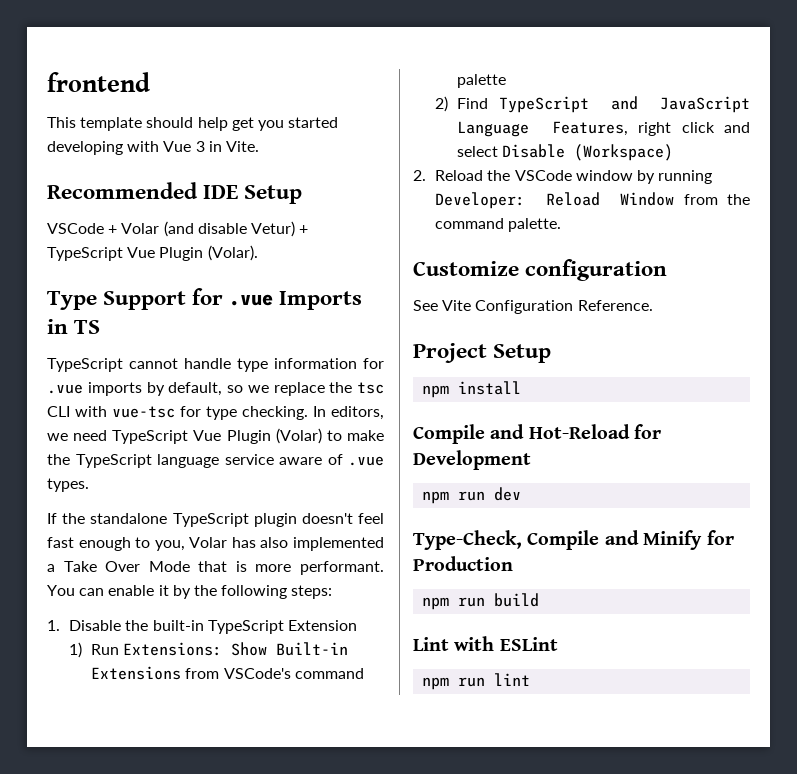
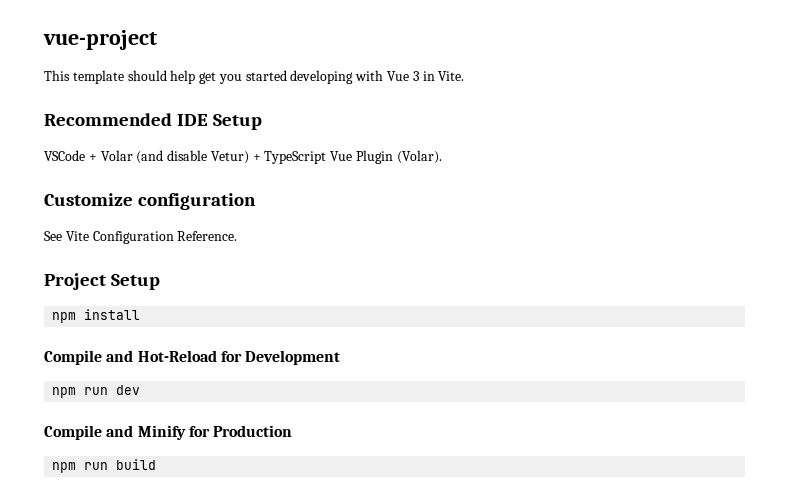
[47,72,150,92] frontend -> [43,30,157,50] vue-project
[47,288,363,310] [47,319,101,334] [47,358,384,372] [47,382,384,396] [47,406,384,420] [47,428,384,444] [47,454,384,468] [47,478,89,492] [47,513,384,527] [47,537,384,551] [47,561,384,575] [47,585,333,599] [47,620,357,634] [69,642,349,658] [91,666,364,680] [457,74,507,88] [435,96,750,113] [457,121,750,137] [457,144,674,161] [413,170,713,184] [435,192,750,209] [435,218,562,232] // Type Support for .vue Imports in TS // TypeScript cannot handle type information for .vue imports by default, so we replace the tsc CLI with vue-tsc for type checking. In editors, we need TypeScript Vue Plugin (Volar) to make the TypeScript language service aware of .vue types. // If the standalone TypeScript plugin doesn't feel fast enough to you, Volar has also implemented a Take Over Mode that is more performant. You can enable it by the following steps: // 1. Disable the built-in TypeScript Extension // 1) Run Extensions: Show Built-in Extensions from VSCode's command palette // 2) Find TypeScript and JavaScript Language Features, right click and select Disable (Workspace) // 2. Reload the VSCode window by running Developer: Reload Window from the command palette. -> (442, 157) none
[413,530,522,550] Type-Check, -> (141, 390) none
[413,636,558,651] [422,673,531,690] // Lint with ESLint // npm run lint -> (157, 464) none

